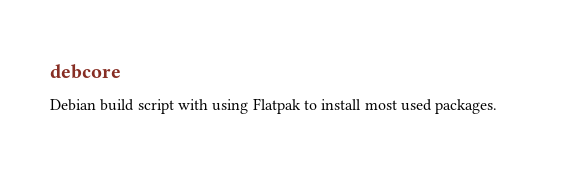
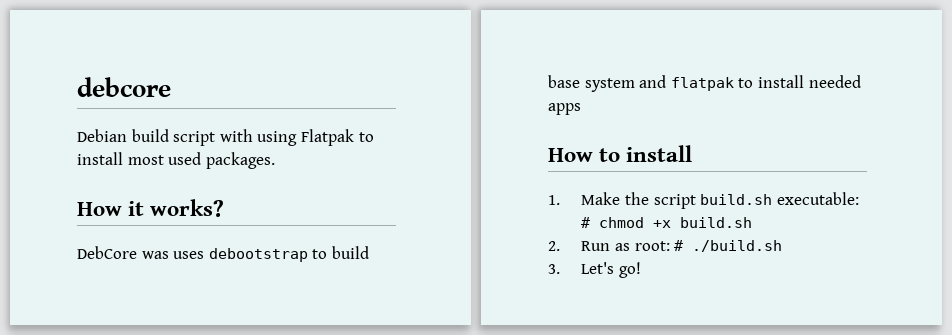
(498, 106) none -> [77,199,225,217] [77,246,369,262] [548,75,861,92] [548,103,581,115] [548,145,693,162] [548,192,859,209] [581,217,753,228] [548,240,783,252] [548,262,641,278] // How it works? // DebCore was uses debootstrap to build base system and flatpak to install needed apps // How to install // 1. Make the script build.sh executable: # chmod +x build.sh // 2. Run as root: # ./build.sh // 3. Let's go!

